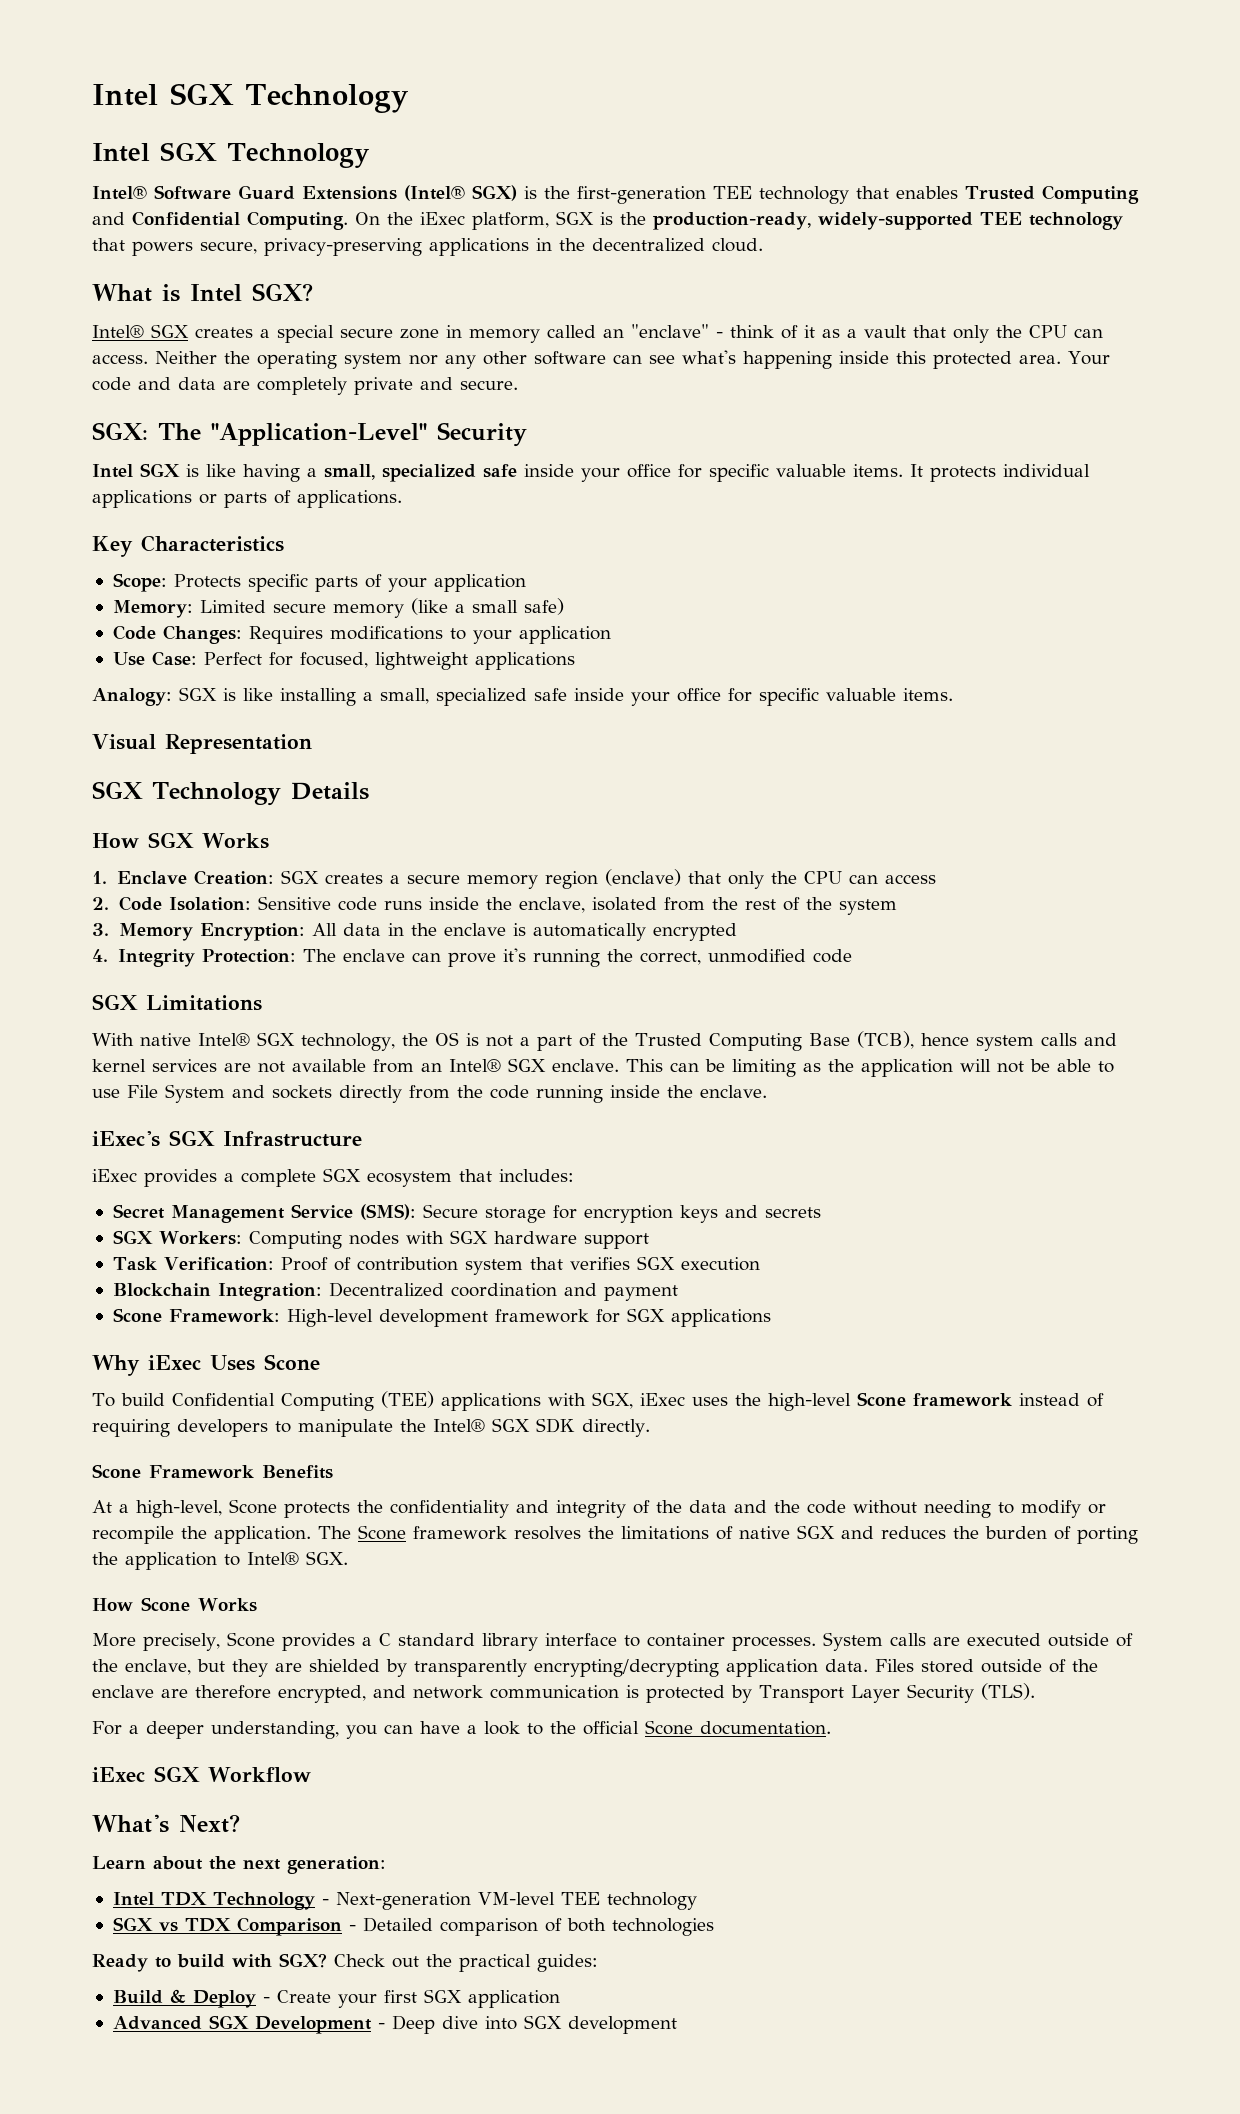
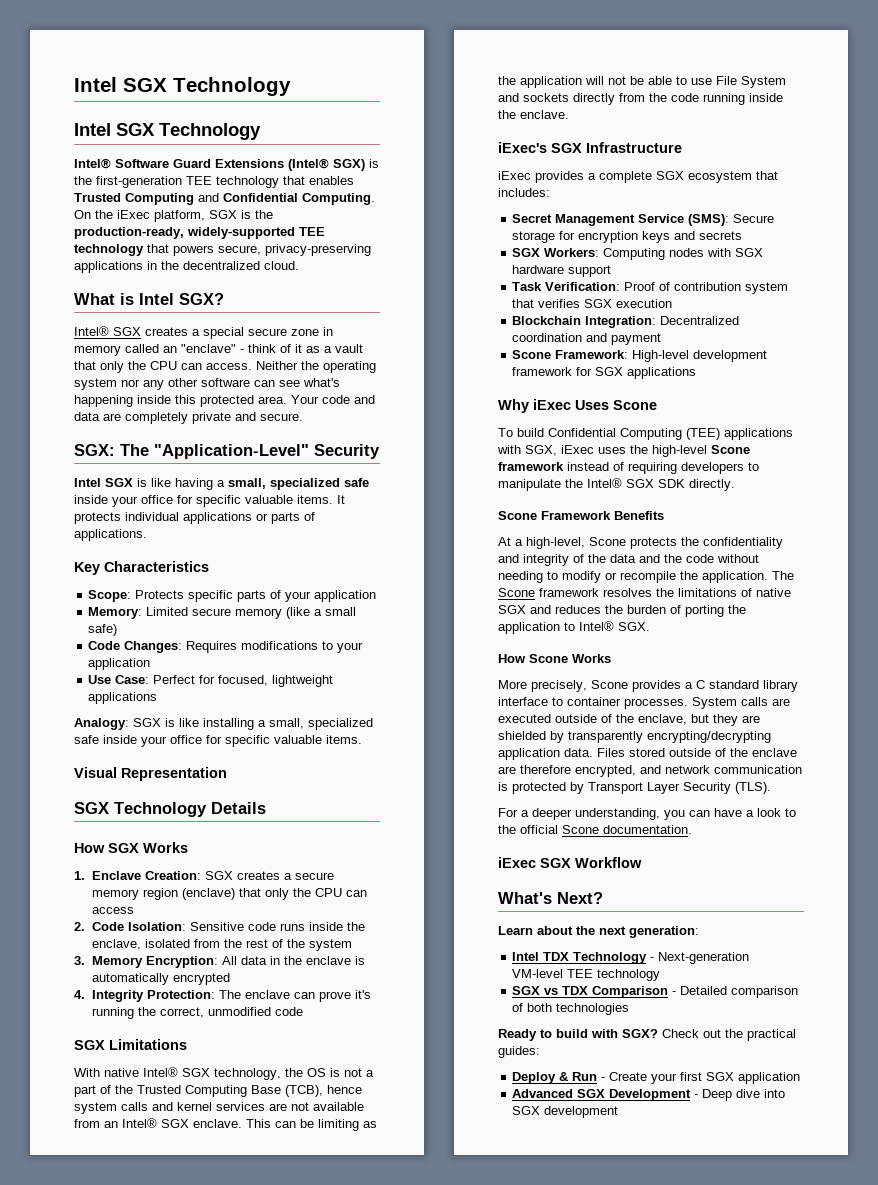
[112,1989,256,2008] Build & Deploy -> [512,1072,598,1084] Deploy & Run

